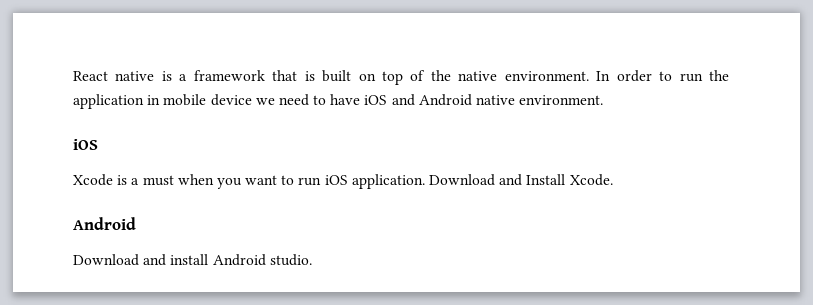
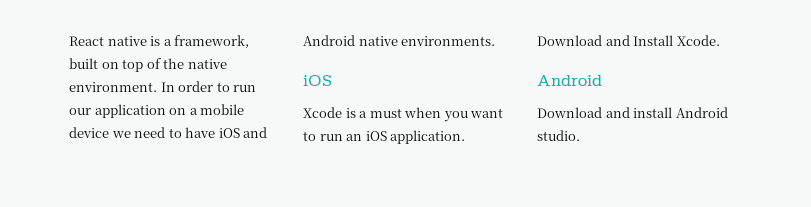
[193,70,315,81] framework that is -> [174,35,250,48] framework,
[709,70,730,81] [73,94,161,109] the application in -> [69,104,198,118] our application on a
[519,95,604,105] environment. -> [401,36,496,46] environments.
(322, 181) none -> [346,134,363,141] an

